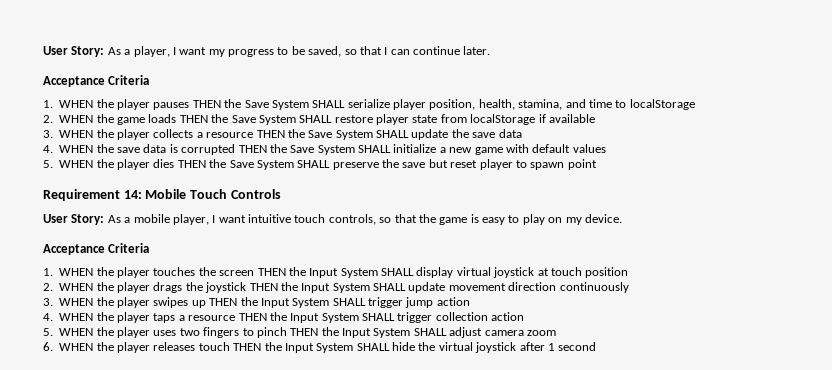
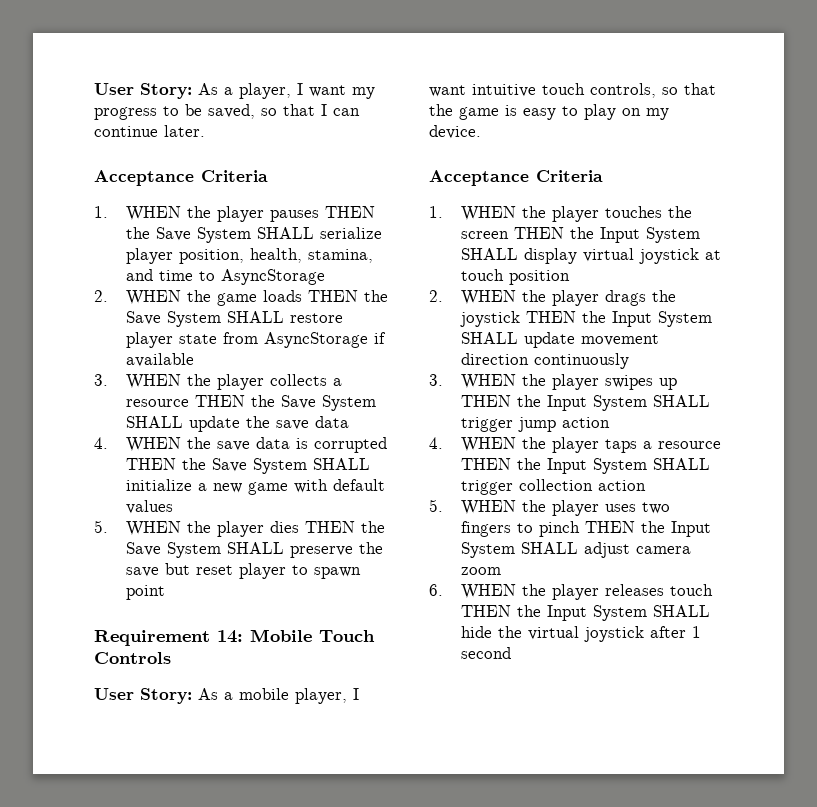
[629,99,695,110] localStorage -> [220,269,325,285] AsyncStorage
[470,114,536,125] localStorage -> [263,332,368,348] AsyncStorage

